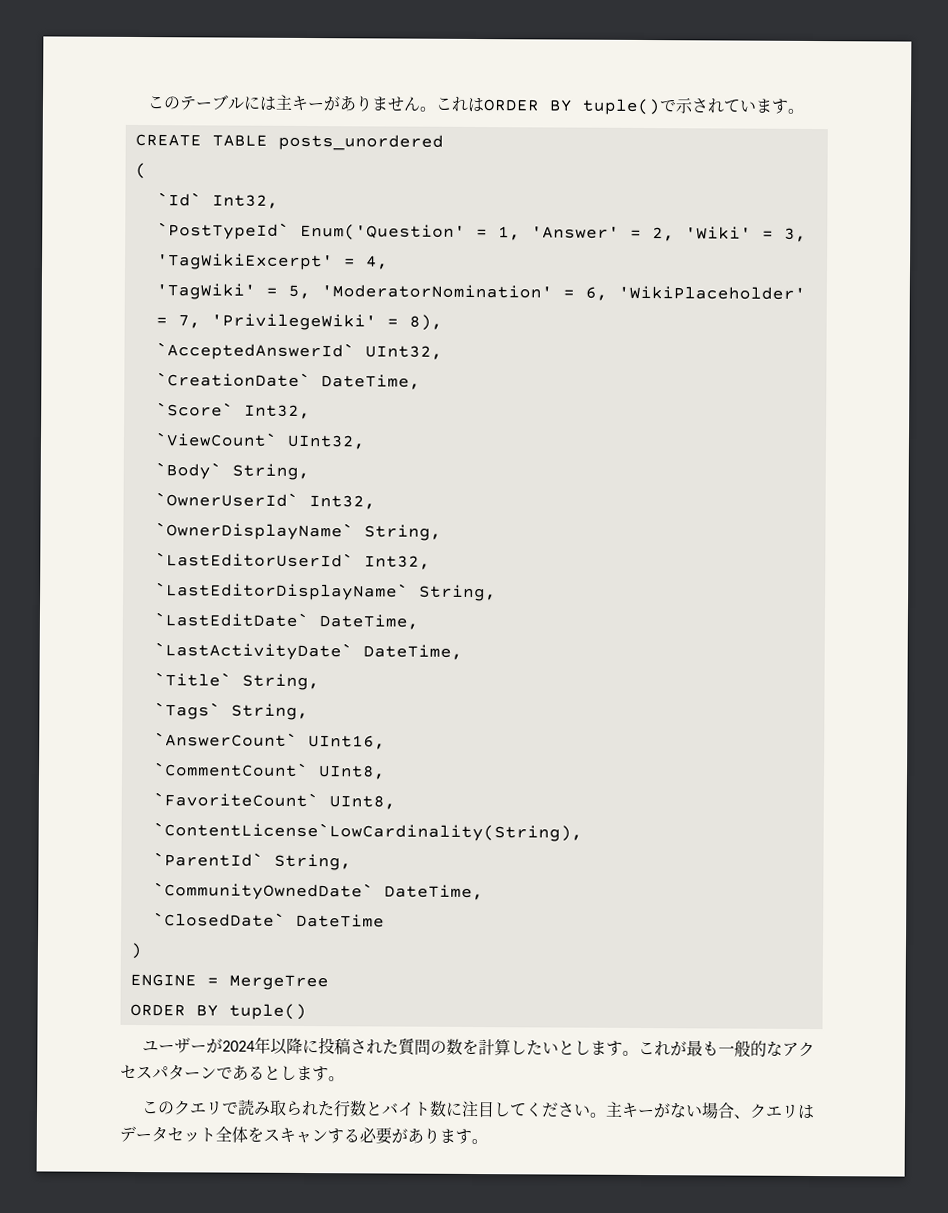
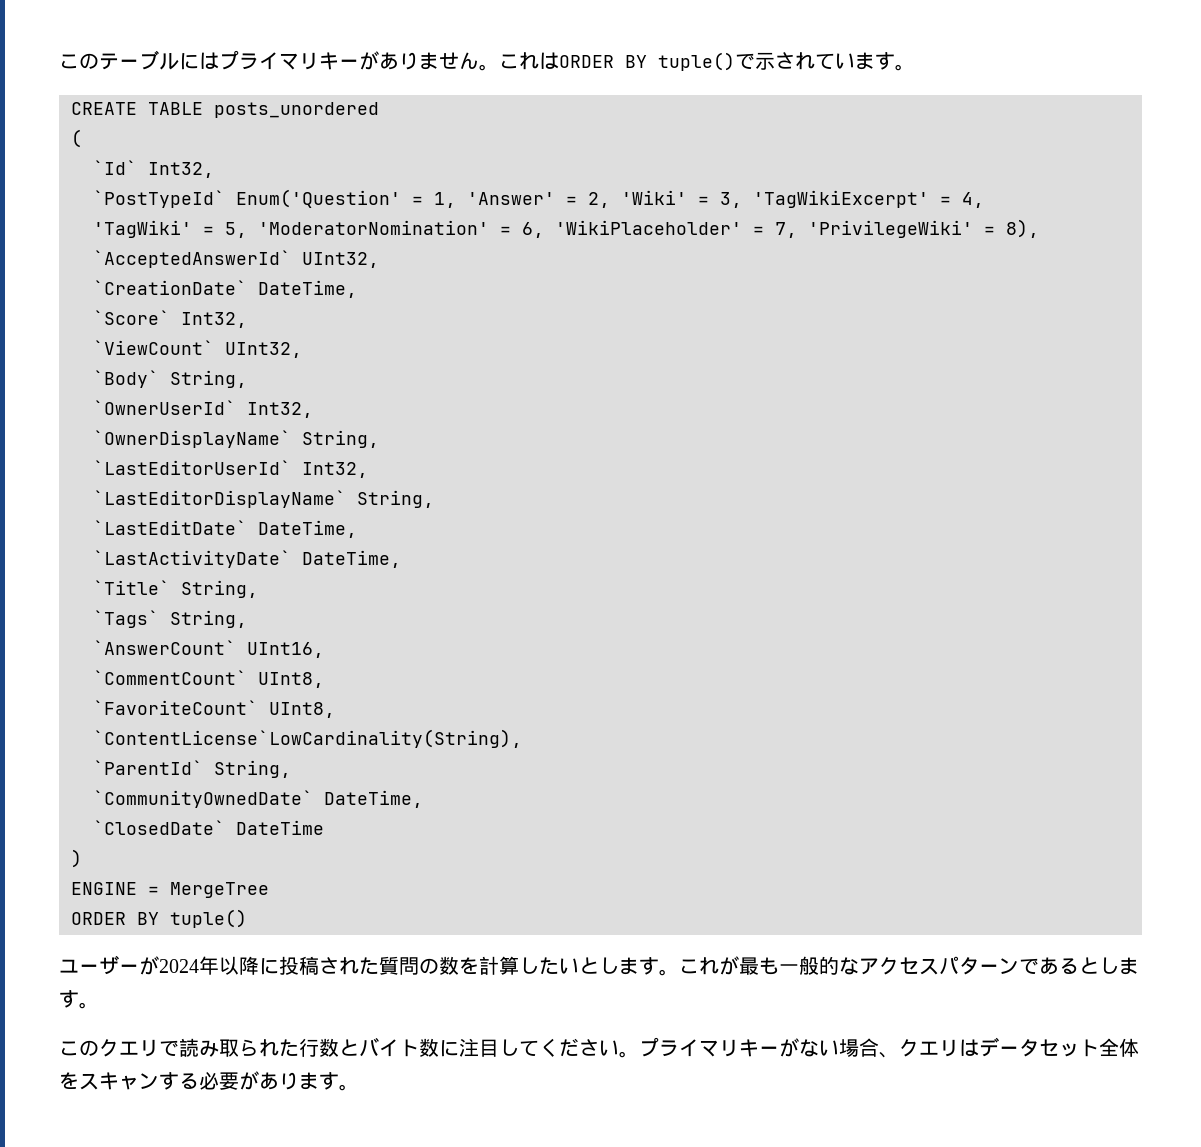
[275,94,294,110] 主 -> [219,50,319,70] プライマリ
[605,1101,624,1117] 主 -> [639,1037,739,1057] プライマリ

